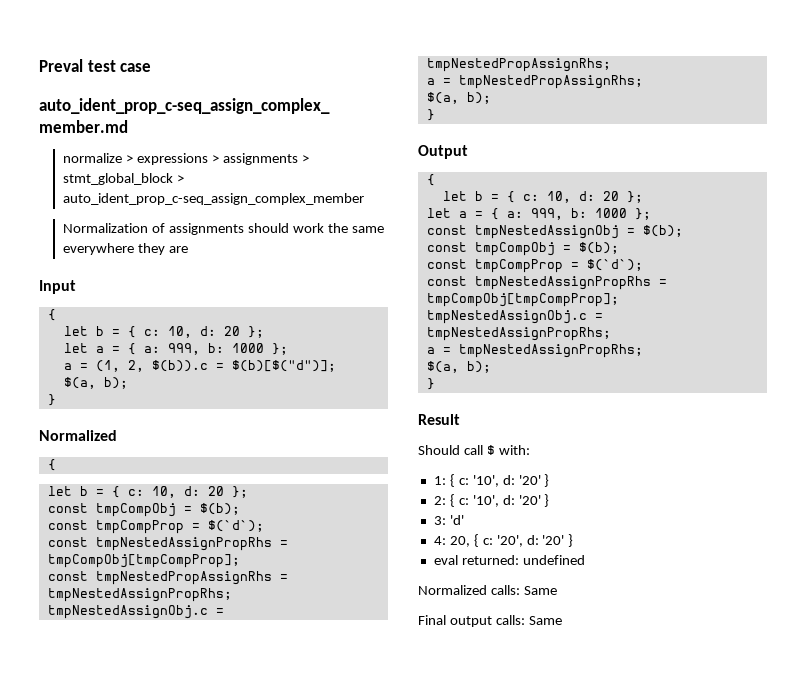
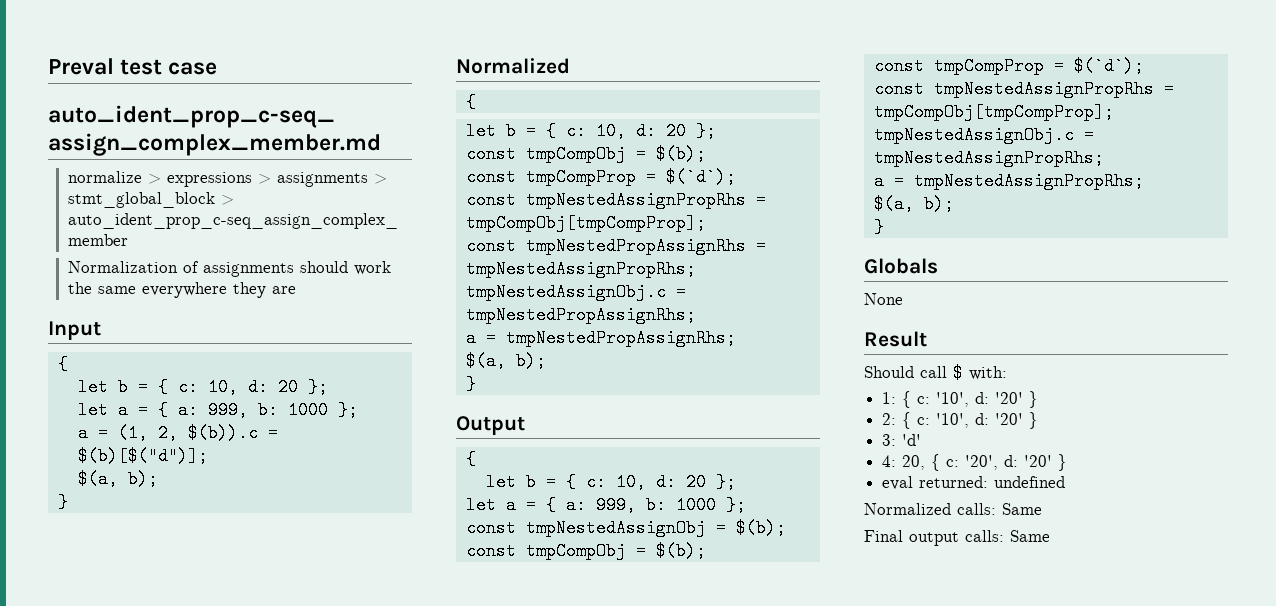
(435, 384) none -> [864,258,938,274] [864,293,903,305] // Globals // None

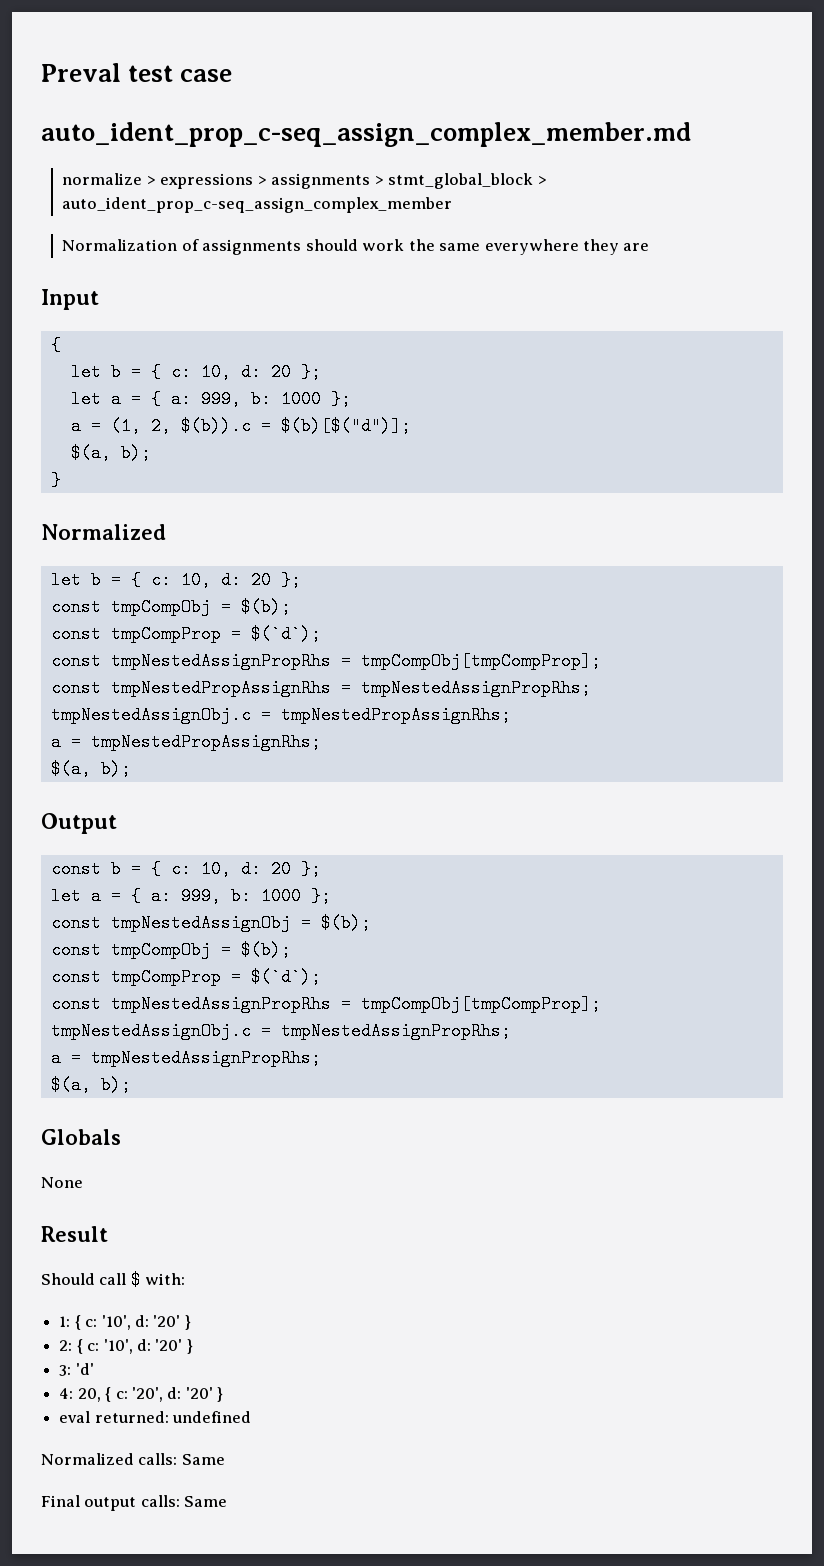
[465,93,476,111] // { -> (166, 532) none
[465,375,476,393] // } -> (131, 769) none
[465,450,476,468] [485,473,516,491] { // let -> [50,860,101,878] const
[873,218,884,236] // } -> (131, 1085) none

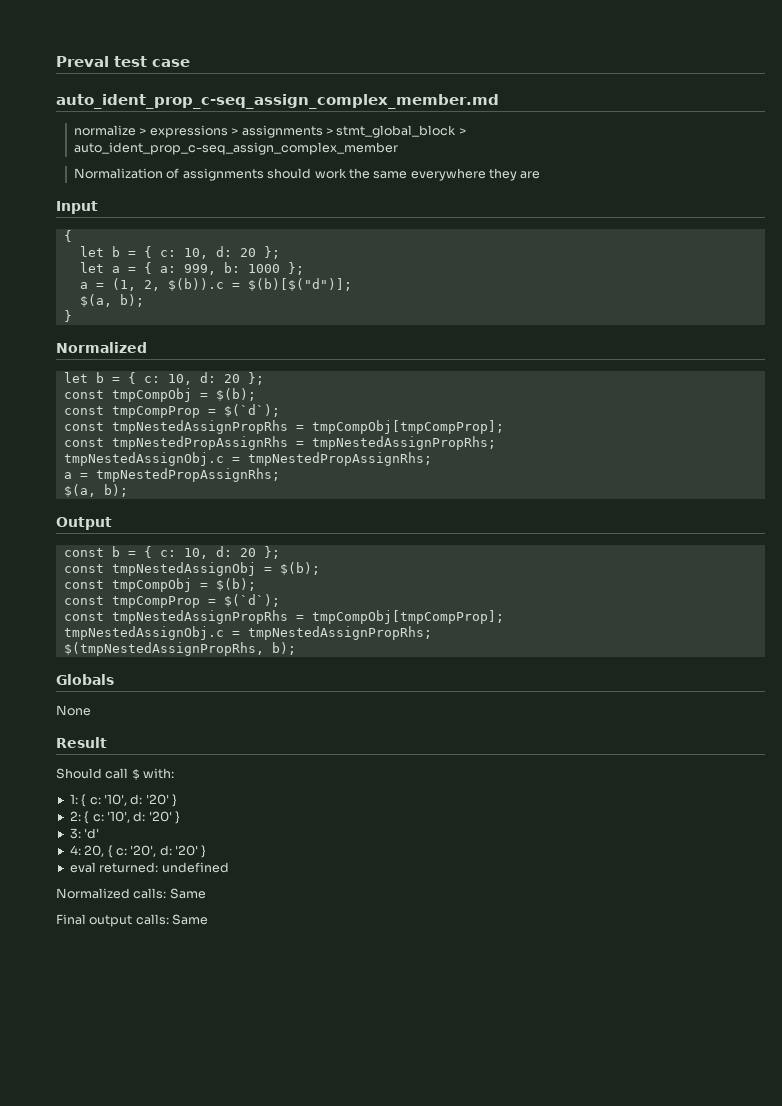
[50,887,331,905] // let a = { a: 999, b: 1000 }; -> (280, 552) none
[50,1049,321,1067] [50,1076,91,1094] a = tmpNestedAssignPropRhs; // $(a, -> [63,642,264,656] $(tmpNestedAssignPropRhs,

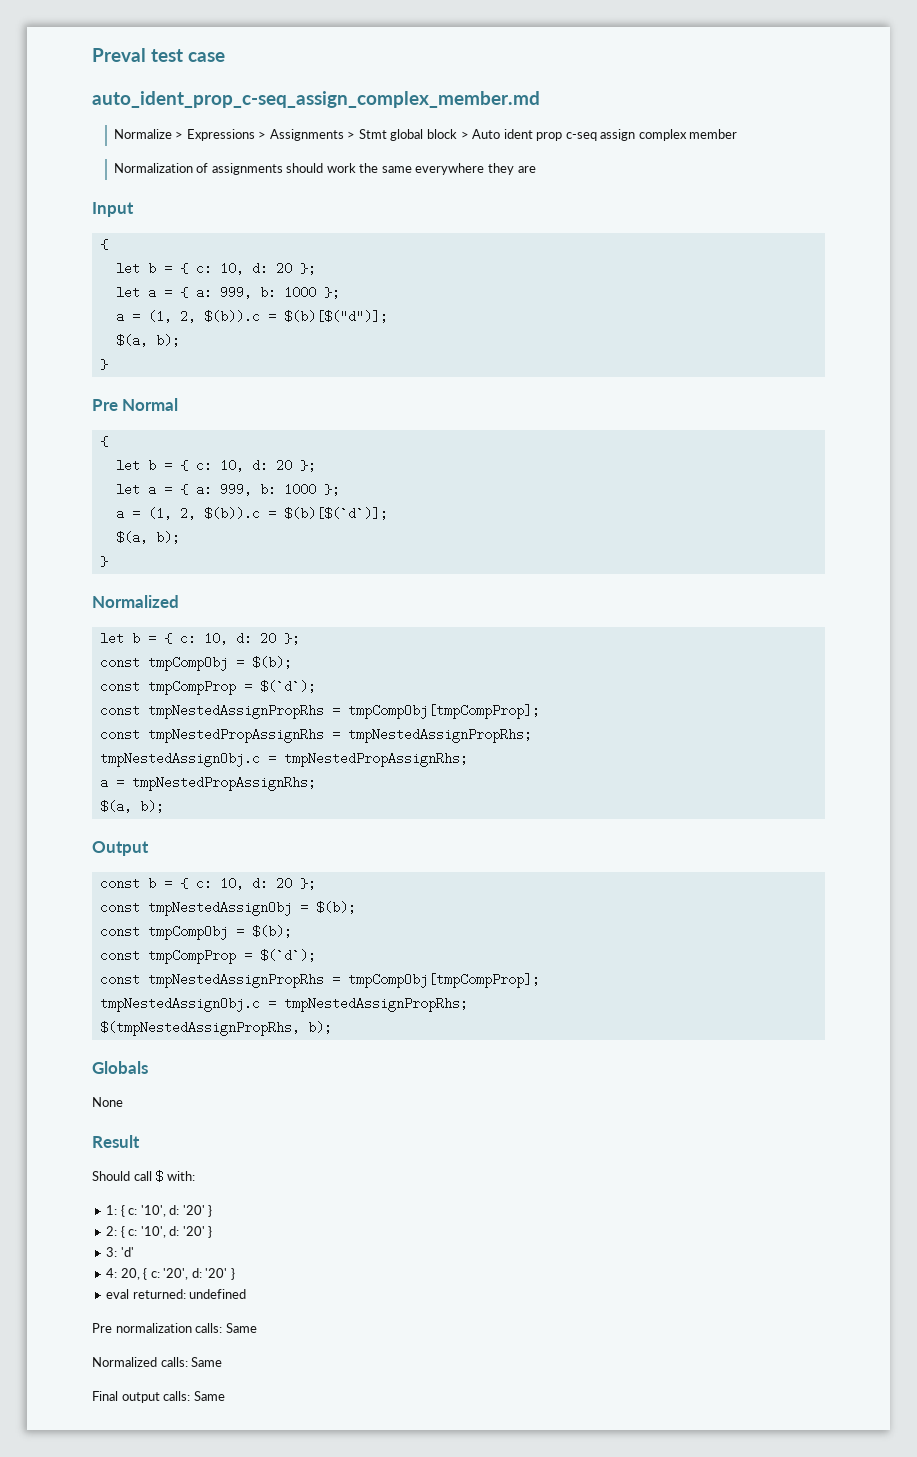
[74,125,466,138] [74,142,399,155] normalize > expressions > assignments > stmt_global_block > auto_ident_prop_c-seq_assign_complex_member -> [113,129,738,141] Normalize > Expressions > Assignments > Stmt global block > Auto ident prop c-seq assign complex member
(72, 316) none -> [92,398,179,411] [99,436,108,447] [115,459,316,472] [115,483,340,496] [115,507,388,520] [115,531,180,544] [99,556,108,567] // Pre Normal // { // let b = { c: 10, d: 20 }; // let a = { a: 999, b: 1000 }; // a = (1, 2, $(b)).c = $(b)[$(`d`)]; // $(a, b); // }
(229, 867) none -> [92,1323,257,1333] // Pre normalization calls: Same

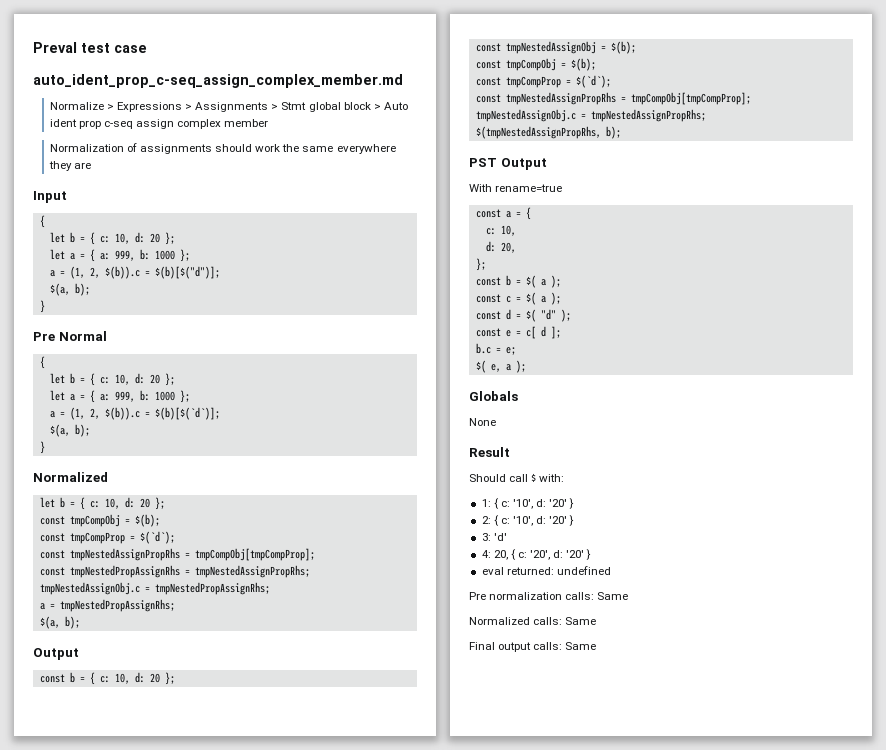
(332, 1027) none -> [469,158,547,170] [469,184,563,192] [475,207,531,220] [485,225,516,236] [485,241,516,253] [475,258,486,271] [475,275,561,288] [475,292,561,305] [475,309,571,322] [475,326,561,339] [475,343,516,355] [475,360,526,373] // PST Output // With rename=true // const a = { // c: 10, // d: 20, // }; // const b = $( a ); // const c = $( a ); // const d = $( "d" ); // const e = c[ d ]; // b.c = e; // $( e, a );

